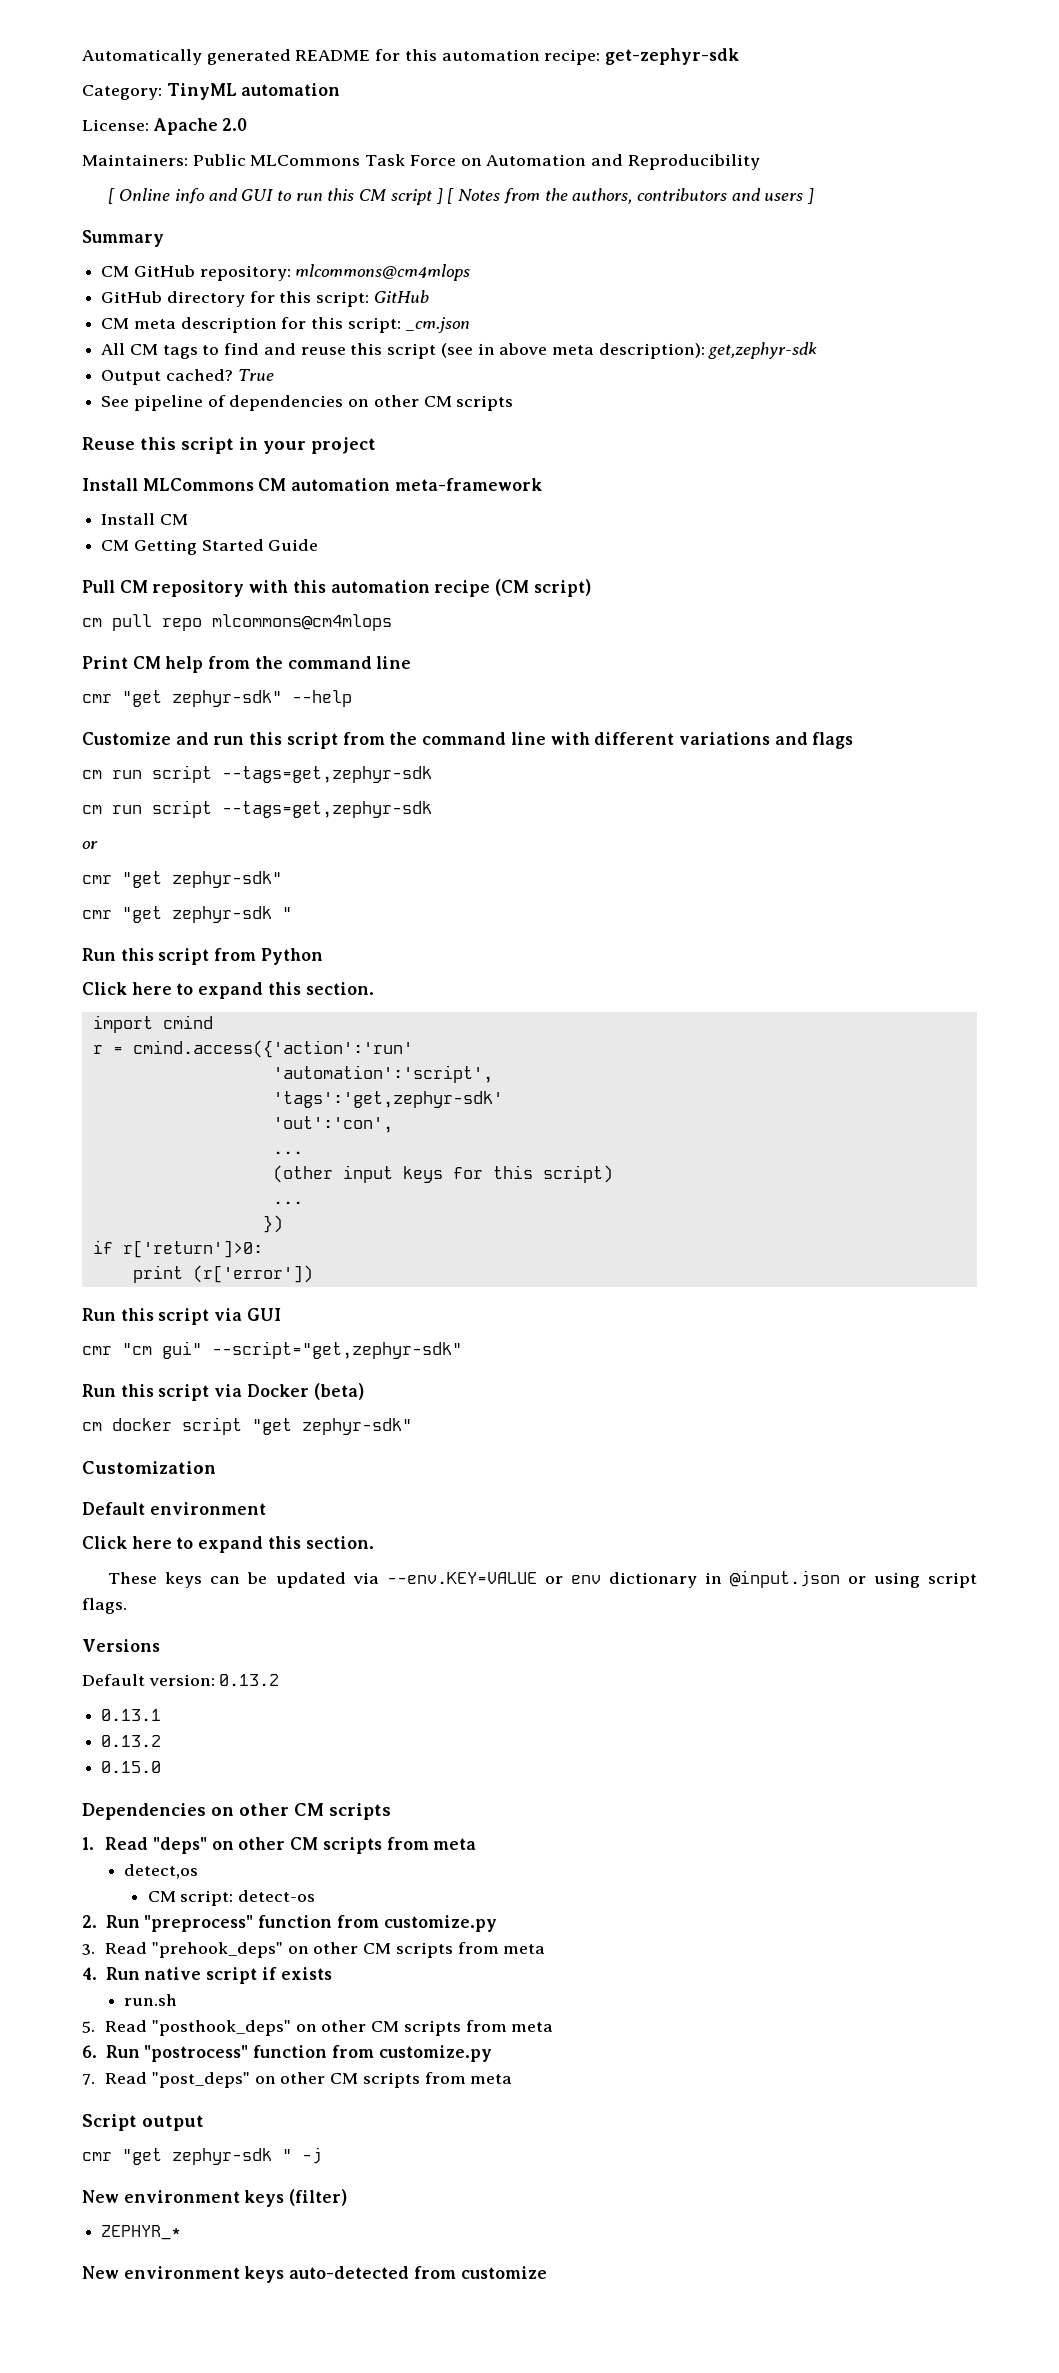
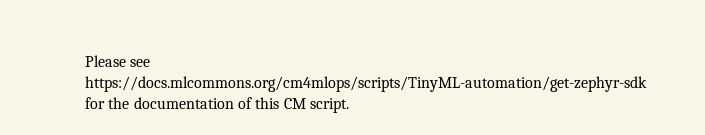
[82,48,740,65] [82,83,341,100] [82,118,248,135] [82,154,760,170] [108,188,815,205] [82,230,164,247] [101,264,471,281] [101,290,429,307] [101,317,470,333] [101,342,818,359] [101,369,274,385] [101,395,514,411] [82,437,376,454] [82,478,542,491] [101,513,188,525] [101,539,319,555] [82,579,591,597] [82,614,392,631] [82,656,412,673] [82,690,352,707] [82,732,854,749] [82,765,432,783] [82,800,432,818] [82,841,98,849] [82,871,282,888] [82,906,292,923] [82,948,323,965] [82,982,374,999] [92,1015,213,1033] [92,1040,413,1058] [272,1065,493,1083] [272,1091,503,1108] [272,1116,393,1133] [272,1151,303,1154] [272,1165,613,1183] [272,1201,303,1204] [262,1215,283,1233] [92,1240,263,1258] [132,1265,313,1283] [82,1308,281,1325] [82,1341,462,1359] [82,1383,364,1401] [82,1417,412,1435] [82,1461,216,1474] [82,1502,266,1515] [82,1536,374,1553] [108,1570,978,1588] [82,1598,127,1614] [82,1639,160,1652] [82,1674,280,1686] [101,1709,162,1721] [101,1735,162,1747] [101,1761,162,1773] [82,1803,391,1820] [82,1837,477,1854] [124,1864,199,1879] [147,1890,316,1906] [82,1915,497,1932] [82,1942,546,1958] [82,1967,332,1984] [124,1994,178,2006] [82,2020,554,2036] [82,2045,492,2062] [82,2072,513,2088] [82,2114,204,2131] [82,2147,322,2165] [82,2189,348,2207] [101,2225,182,2240] [82,2266,547,2283] Automatically generated README for this automation recipe: get-zephyr-sdk // Category: TinyML automation // License: Apache 2.0 // Maintainers: Public MLCommons Task Force on Automation and Reproducibility // [ Online info and GUI to run this CM script ] [ Notes from the authors, contributors and users ] // Summary // CM GitHub repository: mlcommons@cm4mlops // GitHub directory for this script: GitHub // CM meta description for this script: _cm.json // All CM tags to find and reuse this script (see in above meta description): get,zephyr-sdk // Output cached? True // See pipeline of dependencies on other CM scripts // Reuse this script in your project // Install MLCommons CM automation meta-framework // Install CM // CM Getting Started Guide // Pull CM repository with this automation recipe (CM script) // cm pull repo mlcommons@cm4mlops // Print CM help from the command line // cmr "get zephyr-sdk" --help // Customize and run this script from the command line with different variations and flags // cm run script --tags=get,zephyr-sdk // cm run script --tags=get,zephyr-sdk // or // cmr "get zephyr-sdk" // cmr "get zephyr-sdk " // Run this script from Python // Click here to expand this section. // import cmind // r = cmind.access({'action':'run' // 'automation':'script', // 'tags':'get,zephyr-sdk' // 'out':'con', // ... // (other input keys for this script) // ... // }) // if r['return']>0: // print (r['error']) // Run this script via GUI // cmr "cm gui" --script="get,zephyr-sdk" // Run this script via Docker (beta) // cm docker script "get zephyr-sdk" // Customization // Default environment // Click here to expand this section. // These keys can be updated via --env.KEY=VALUE or env dictionary in @input.json or using script flags. // Versions // Default version: 0.13.2 // 0.13.1 // 0.13.2 // 0.15.0 // Dependencies on other CM scripts // 1. Read "deps" on other CM scripts from meta // detect,os // CM script: detect-os // 2. Run "preprocess" function from customize.py // 3. Read "prehook_deps" on other CM scripts from meta // 4. Run native script if exists // run.sh // 5. Read "posthook_deps" on other CM scripts from meta // 6. Run "postrocess" function from customize.py // 7. Read "post_deps" on other CM scripts from meta // Script output // cmr "get zephyr-sdk " -j // New environment keys (filter) // ZEPHYR_* // New environment keys auto-detected from customize -> [85,55,151,67] [85,76,647,92] [85,97,349,113] Please see https://docs.mlcommons.org/cm4mlops/scripts/TinyML-automation/get-zephyr-sdk for the documentation of this CM script.

